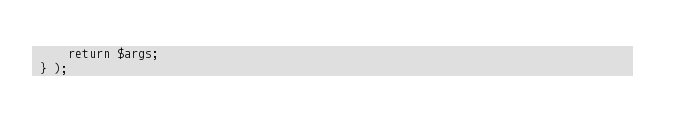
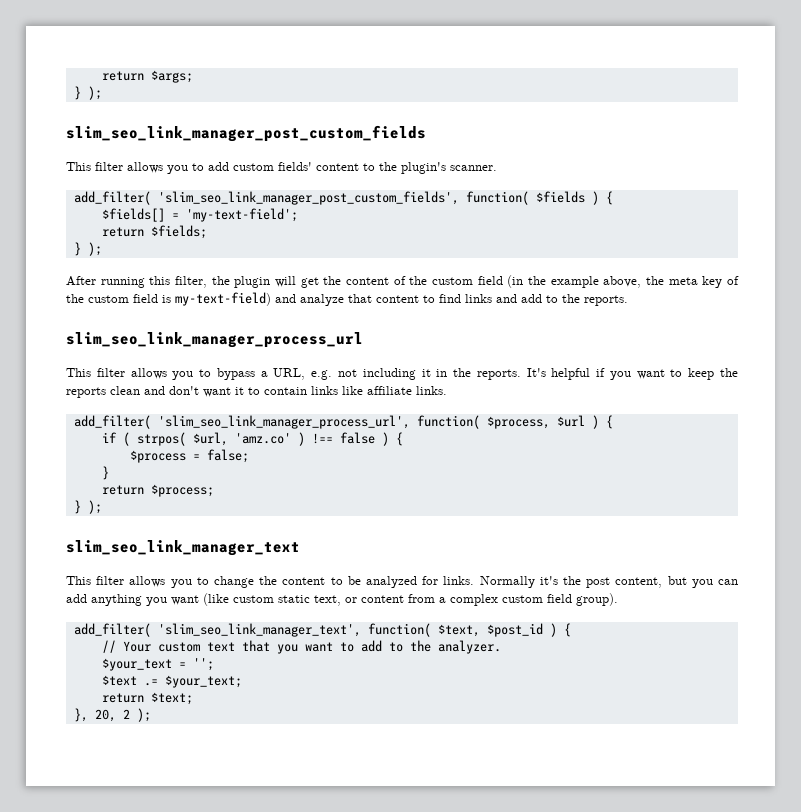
(68, 68) none -> [66,125,426,142] [66,162,497,174] [73,191,613,205] [101,208,298,222] [101,225,207,239] [73,242,102,256] [66,275,739,288] [66,292,628,306] [66,332,363,348] [66,368,738,380] [66,386,447,398] [73,415,613,429] [101,432,403,446] [129,449,249,463] [101,466,109,480] [101,484,214,497] [73,500,102,514] [66,540,300,556] [66,576,739,588] [66,593,618,606] [73,623,571,637] [101,640,501,654] [101,658,214,671] [101,675,242,688] [101,692,193,705] [73,708,151,722] // slim_seo_link_manager_post_custom_fields // This filter allows you to add custom fields' content to the plugin's scanner. // add_filter( 'slim_seo_link_manager_post_custom_fields', function( $fields ) { // $fields[] = 'my-text-field'; // return $fields; // } ); // After running this filter, the plugin will get the content of the custom field (in the example above, the meta key of the custom field is my-text-field) and analyze that content to find links and add to the reports. // slim_seo_link_manager_process_url // This filter allows you to bypass a URL, e.g. not including it in the reports. It's helpful if you want to keep the reports clean and don't want it to contain links like affiliate links. // add_filter( 'slim_seo_link_manager_process_url', function( $process, $url ) { // if ( strpos( $url, 'amz.co' ) !== false ) { // $process = false; // } // return $process; // } ); // slim_seo_link_manager_text // This filter allows you to change the content to be analyzed for links. Normally it's the post content, but you can add anything you want (like custom static text, or content from a complex custom field group). // add_filter( 'slim_seo_link_manager_text', function( $text, $post_id ) { // // Your custom text that you want to add to the analyzer. // $your_text = ''; // $text .= $your_text; // return $text; // }, 20, 2 );

